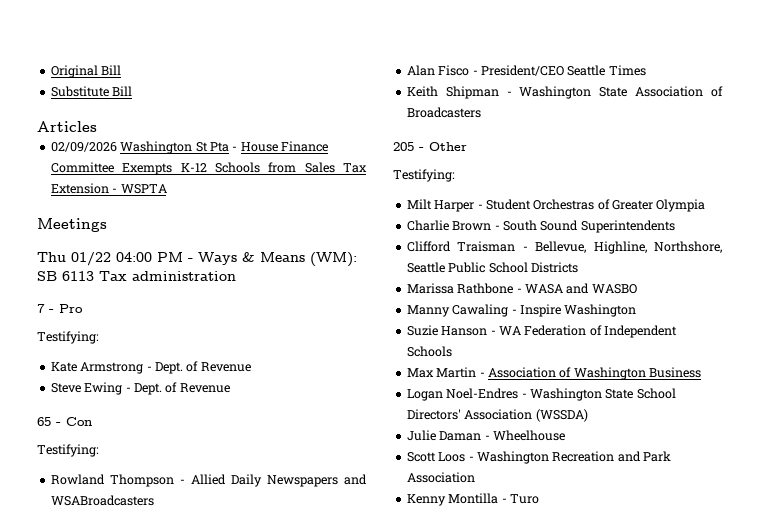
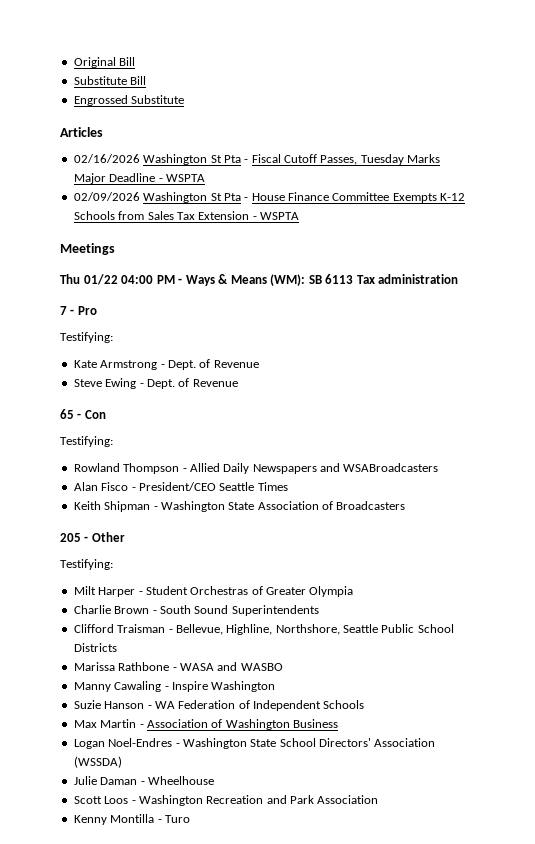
(133, 91) none -> [73,95,185,106] // Engrossed Substitute
(97, 126) none -> [73,154,441,165] [73,173,205,184] // 02/16/2026 Washington St Pta - Fiscal Cutoff Passes, Tuesday Marks Major Deadline - WSPTA

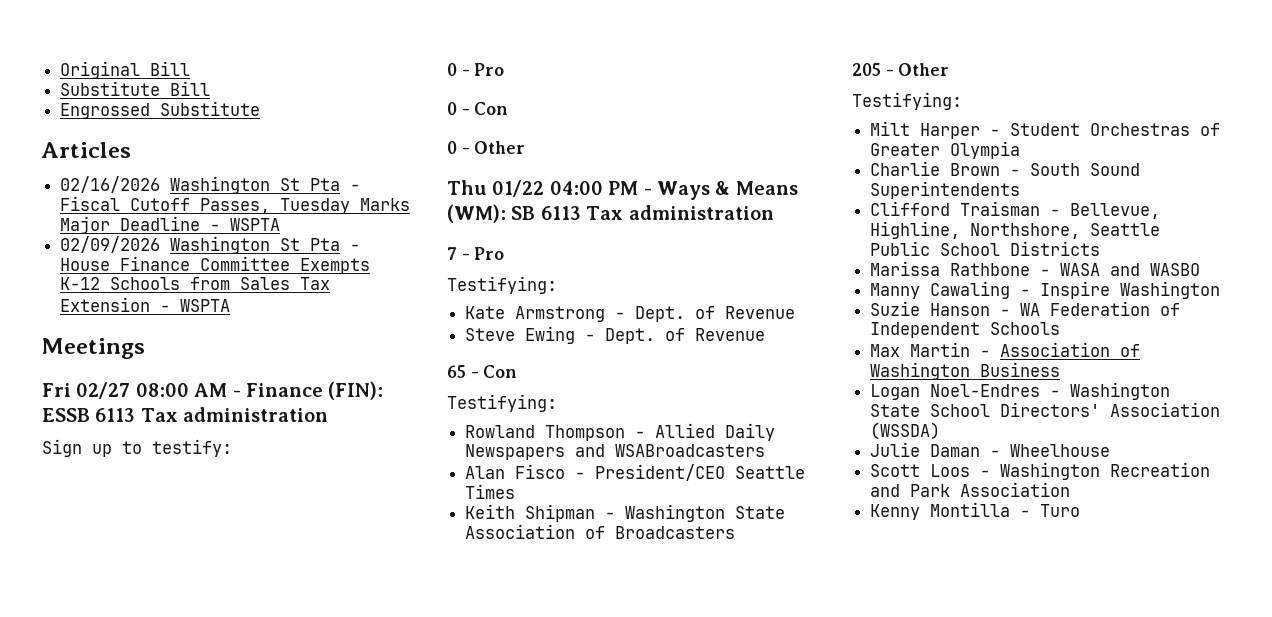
(115, 249) none -> [42,381,384,400] [42,407,329,422] [42,439,232,457] [447,63,505,76] [447,102,509,115] [447,141,526,154] // Fri 02/27 08:00 AM - Finance (FIN): ESSB 6113 Tax administration // Sign up to testify: // 0 - Pro // 0 - Con // 0 - Other

